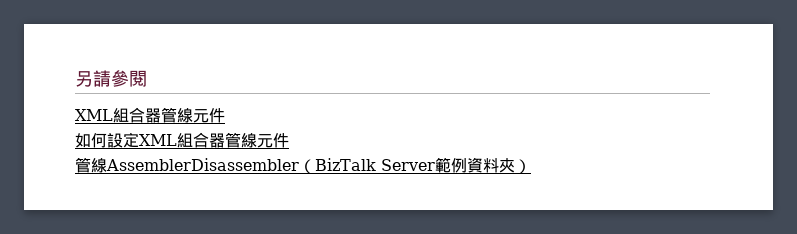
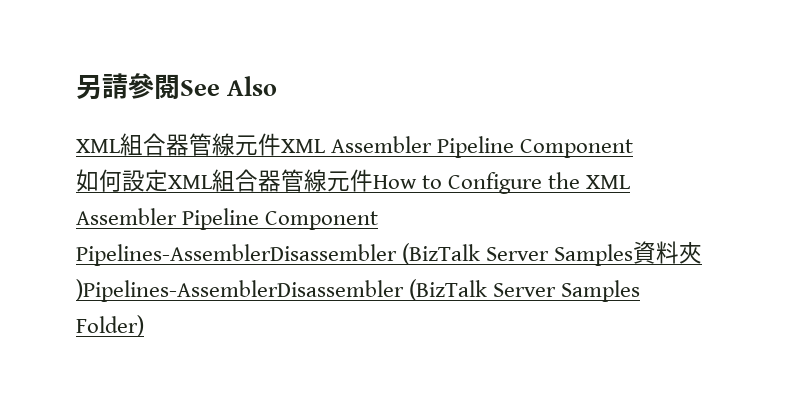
[75,107,225,123] // XML組合器管線元件 -> [180,76,278,96] [76,133,634,158] See Also // XML組合器管線元件XML Assembler Pipeline Component
[75,157,531,174] // 管線AssemblerDisassembler（BizTalk Server範例資料夾） -> [373,172,631,194] [76,208,379,230] [76,241,703,266] [76,279,641,302] [76,315,144,337] How to Configure the XML Assembler Pipeline Component // Pipelines-AssemblerDisassembler (BizTalk Server Samples資料夾)Pipelines-AssemblerDisassembler (BizTalk Server Samples Folder)

